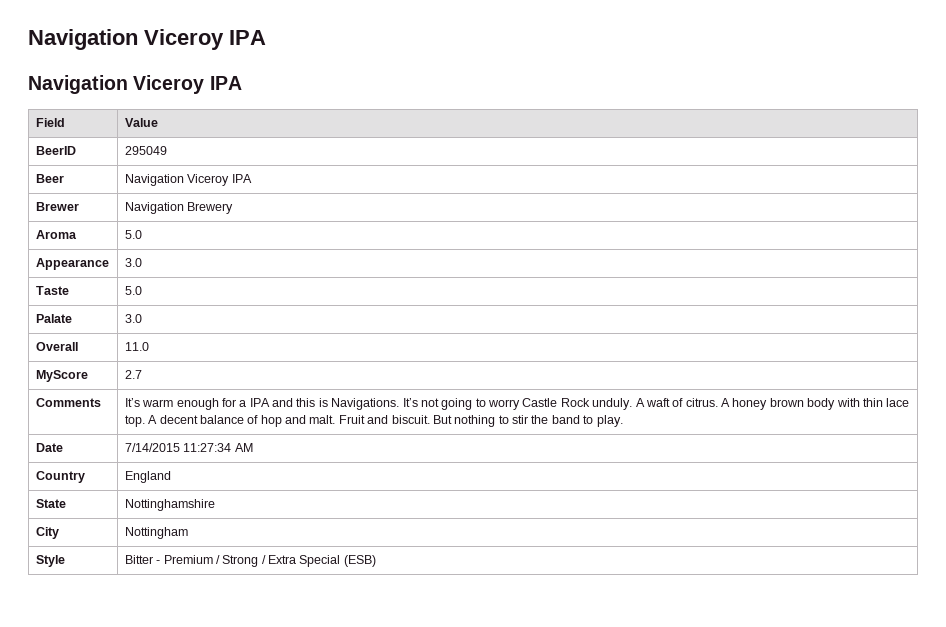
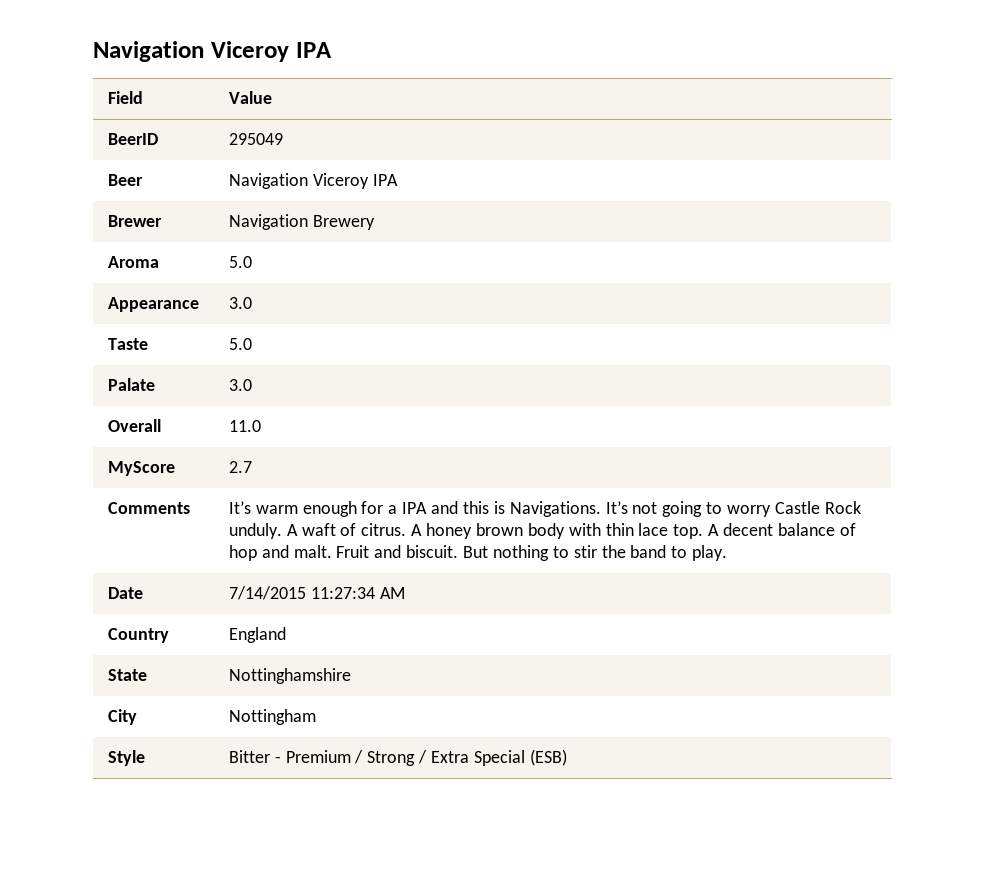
[28,29,266,50] [28,75,242,94] Navigation Viceroy IPA // Navigation Viceroy IPA -> [93,41,332,62] Navigation Viceroy IPA

